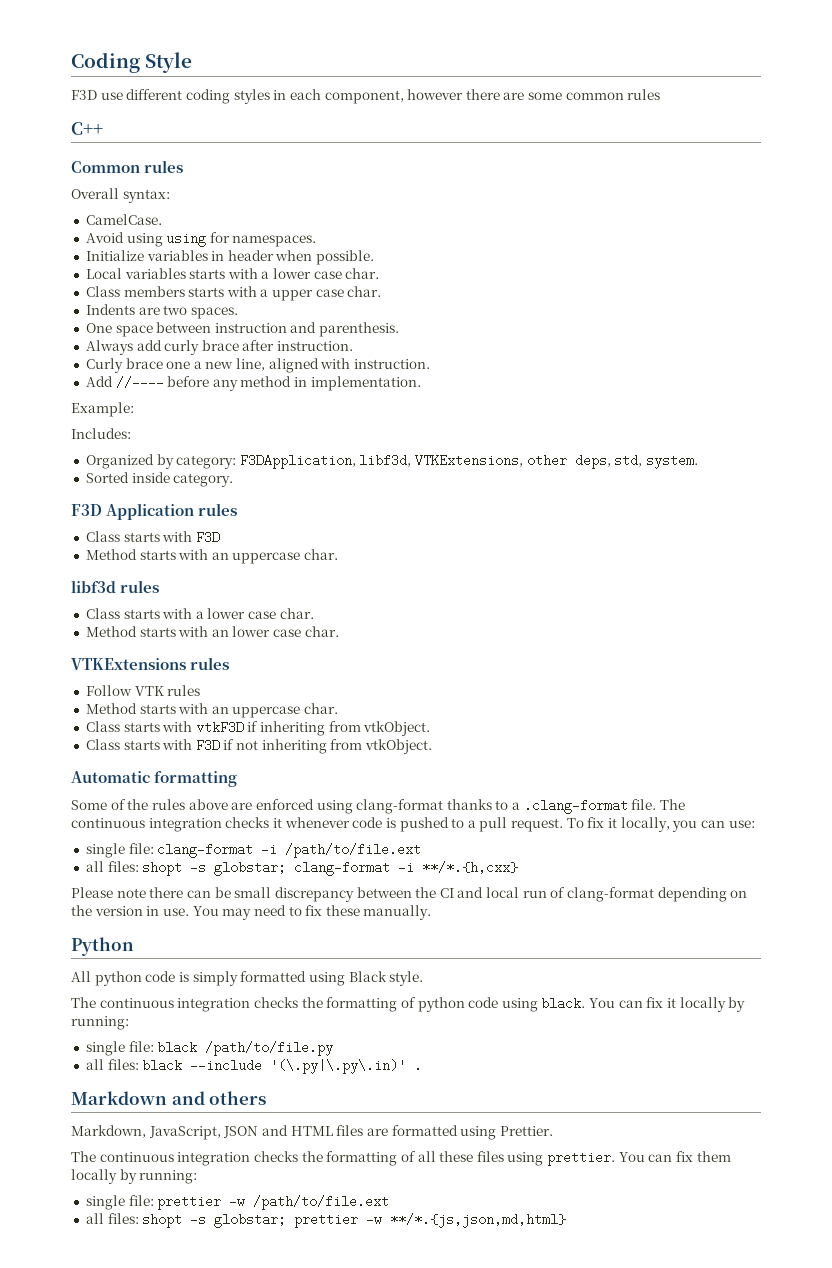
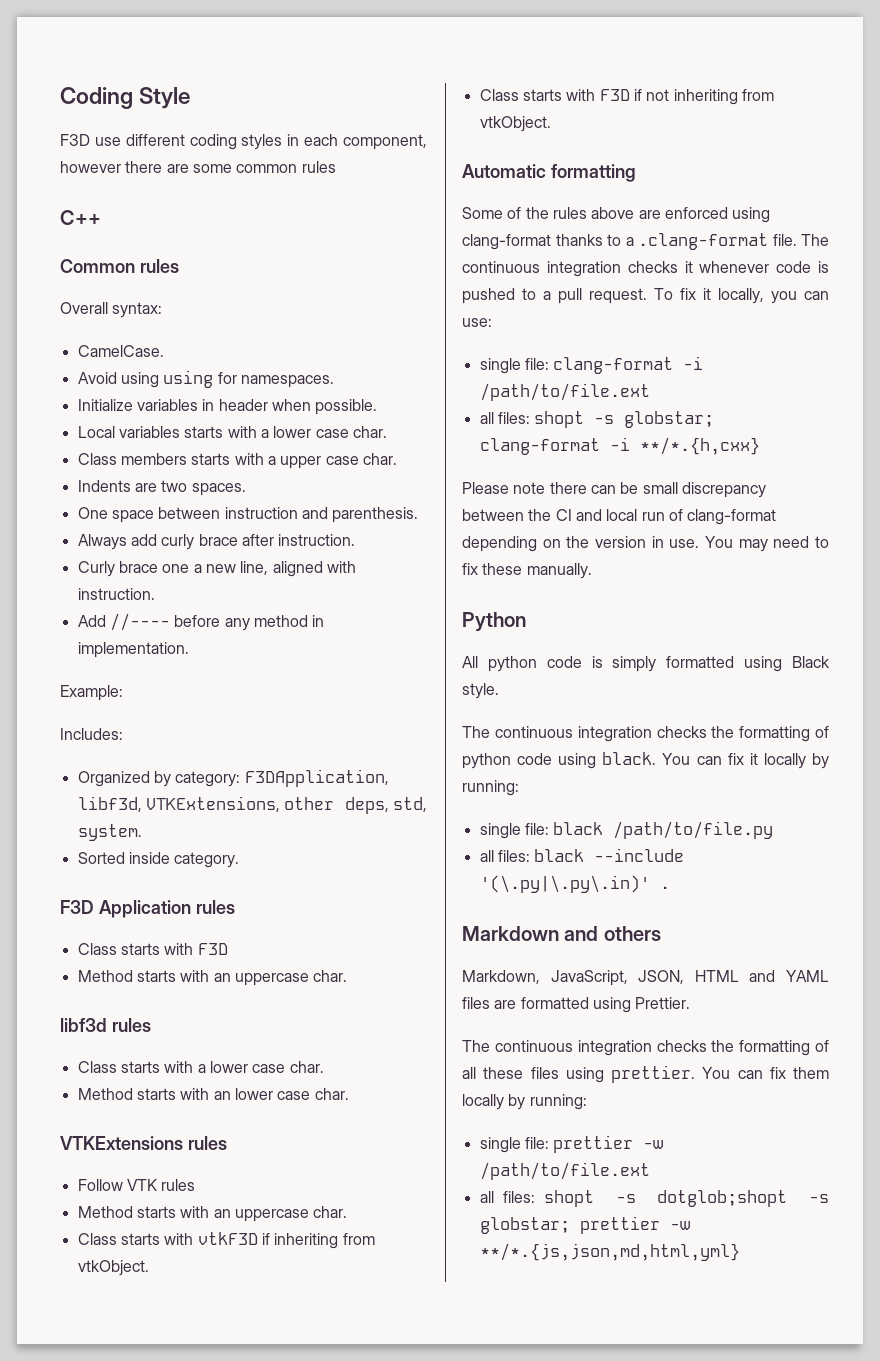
[223,1125,333,1138] JSON and HTML -> [638,970,829,984] JSON, HTML and YAML
(207, 1219) none -> [657,1190,829,1207] dotglob;shopt -s
[390,1213,567,1228] **/*.{js,json,md,html} -> [479,1243,740,1261] **/*.{js,json,md,html,yml}

